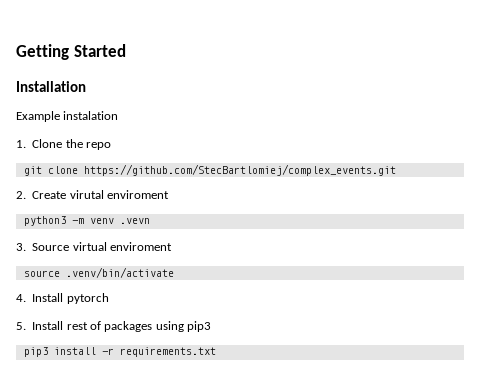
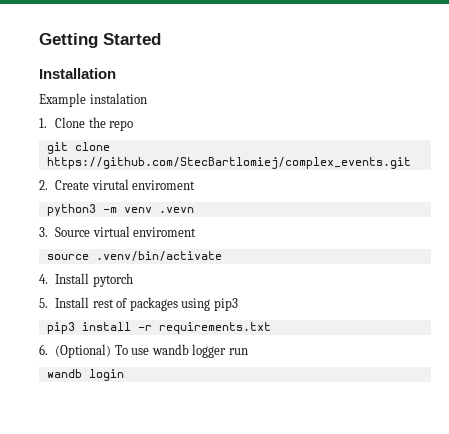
(216, 352) none -> [39,344,248,358] [46,369,124,381] // 6. (Optional) To use wandb logger run // wandb login

